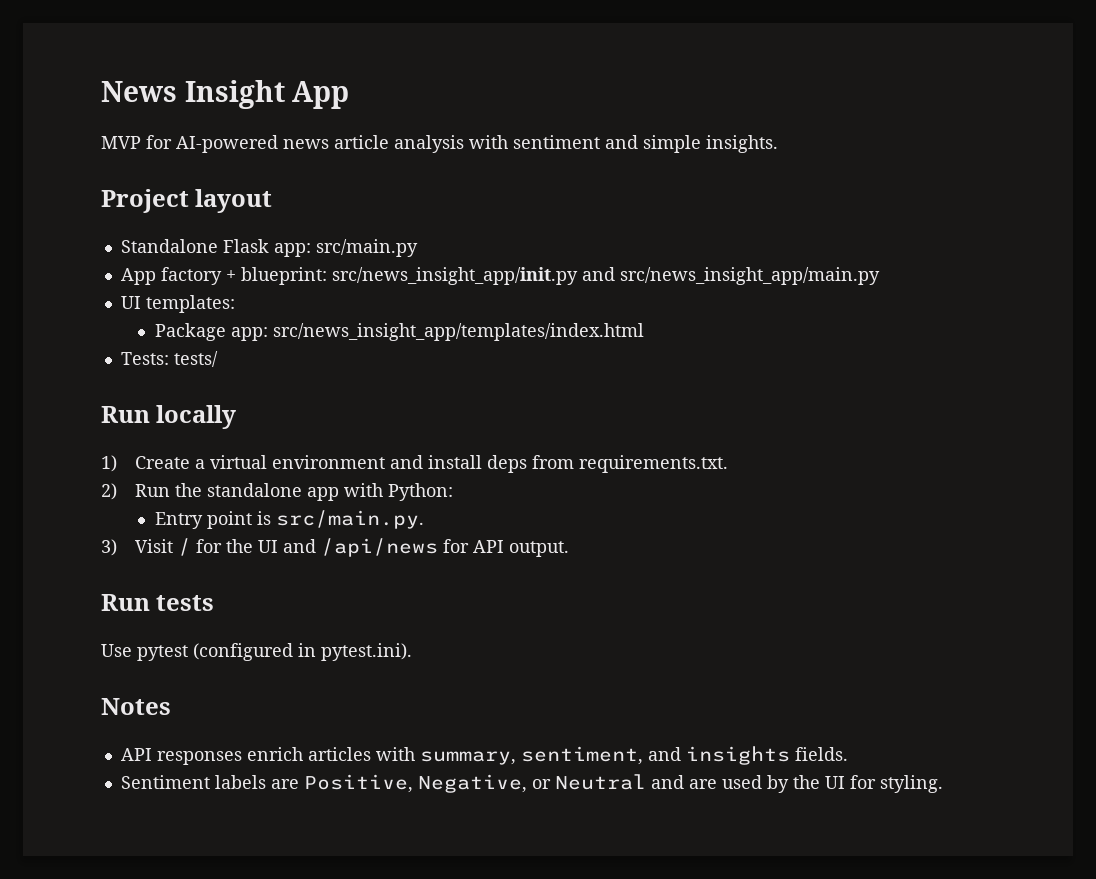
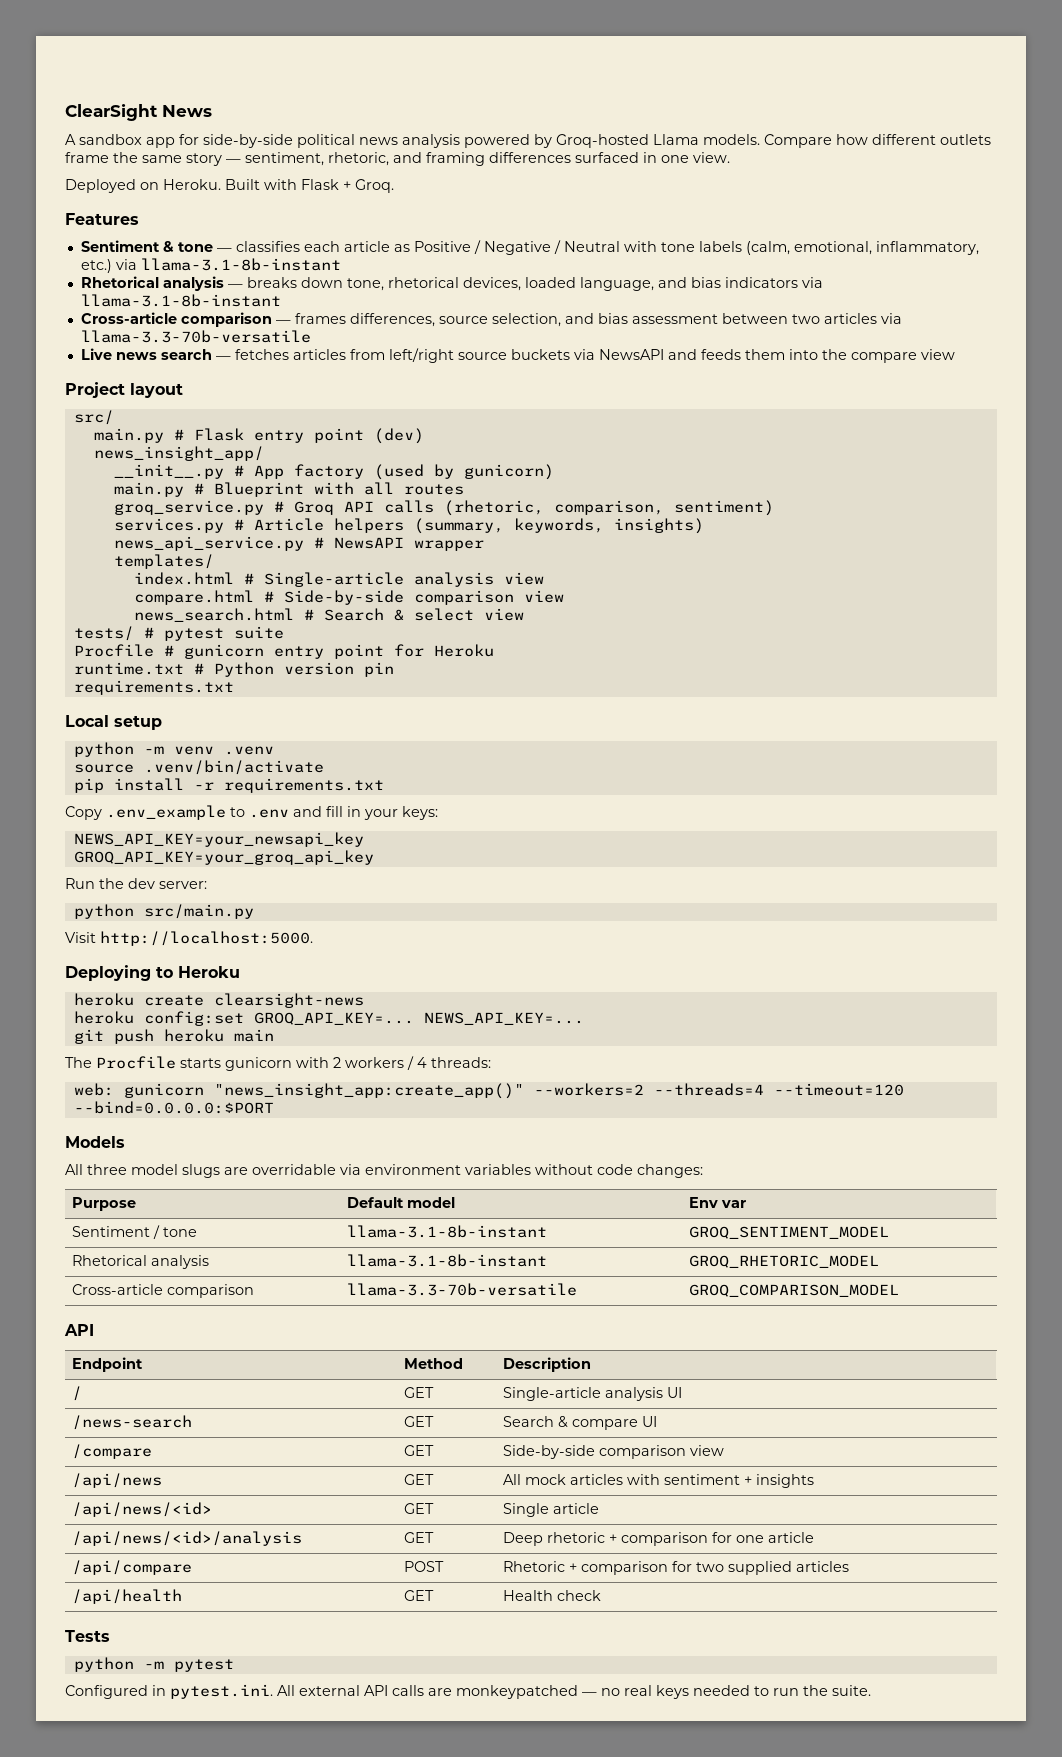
(101, 91) none -> [65,104,158,121] ClearSight
[184,80,350,109] [101,135,778,153] [101,189,273,213] [120,239,418,257] [120,267,880,285] [120,295,235,313] [154,323,644,341] [120,351,218,367] [101,405,237,429] [101,455,728,473] [101,483,453,501] [154,510,424,529] [101,538,569,557] [101,594,215,611] [101,643,412,661] [101,698,171,715] [120,746,848,765] [120,774,943,793] Insight App // MVP for AI-powered news article analysis with sentiment and simple insights. // Project layout // Standalone Flask app: src/main.py // App factory + blueprint: src/news_insight_app/init.py and src/news_insight_app/main.py // UI templates: // Package app: src/news_insight_app/templates/index.html // Tests: tests/ // Run locally // 1) Create a virtual environment and install deps from requirements.txt. // 2) Run the standalone app with Python: // Entry point is src/main.py. // 3) Visit / for the UI and /api/news for API output. // Run tests // Use pytest (configured in pytest.ini). // Notes // API responses enrich articles with summary, sentiment, and insights fields. // Sentiment labels are Positive, Negative, or Neutral and are used by the UI for styling. -> [65,134,991,148] [65,152,730,166] [65,179,394,193] [65,213,139,225] [80,240,979,255] [80,258,341,273] [80,276,823,291] [80,294,281,307] [80,312,902,327] [80,330,311,343] [80,348,955,363] [65,382,183,398] [73,410,114,425] [93,428,424,444] [93,446,264,461] [113,464,554,480] [113,482,464,497] [113,500,774,516] [113,518,704,534] [113,536,484,551] [113,554,214,569] [133,572,544,587] [133,590,564,605] [133,608,524,622] [73,626,284,641] [73,644,494,659] [73,662,394,677] [73,680,234,695] [65,715,162,730] [73,742,274,757] [73,760,324,775] [73,778,384,793] [65,805,438,820] [73,832,364,847] [73,850,374,865] [65,878,207,889] [73,904,254,919] [65,931,313,946] [65,965,240,981] [73,993,364,1008] [73,1011,584,1026] [73,1029,274,1044] [65,1056,491,1071] [73,1083,904,1099] [73,1101,274,1114] [65,1136,125,1148] [65,1164,703,1178] [71,1197,136,1211] [346,1197,455,1208] [688,1197,746,1208] [71,1225,197,1239] [346,1225,547,1238] [688,1226,889,1239] [71,1255,209,1269] [346,1254,547,1267] [688,1255,879,1268] [71,1284,254,1298] [346,1283,577,1296] [688,1284,899,1297] [64,1324,94,1336] [71,1357,143,1372] [403,1358,463,1369] [502,1357,591,1372] [71,1386,82,1401] [403,1387,434,1398] [502,1387,682,1401] [71,1415,192,1430] [403,1416,434,1427] [502,1416,657,1430] [71,1444,152,1459] [403,1445,434,1456] [502,1445,724,1459] [71,1473,162,1488] [403,1474,434,1485] [502,1474,814,1488] [71,1502,212,1517] [403,1503,434,1514] [502,1503,599,1517] [71,1531,302,1546] [403,1532,434,1543] [502,1532,814,1546] [71,1560,192,1575] [403,1561,444,1572] [502,1561,849,1575] [71,1589,182,1604] [403,1590,434,1601] [502,1590,601,1601] [65,1630,110,1642] [73,1657,234,1672] [65,1684,871,1699] // A sandbox app for side-by-side political news analysis powered by Groq-hosted Llama models. Compare how different outlets frame the same story — sentiment, rhetoric, and framing differences surfaced in one view. // Deployed on Heroku. Built with Flask + Groq. // Features // Sentiment & tone — classifies each article as Positive / Negative / Neutral with tone labels (calm, emotional, inflammatory, etc.) via llama-3.1-8b-instant // Rhetorical analysis — breaks down tone, rhetorical devices, loaded language, and bias indicators via llama-3.1-8b-instant // Cross-article comparison — frames differences, source selection, and bias assessment between two articles via llama-3.3-70b-versatile // Live news search — fetches articles from left/right source buckets via NewsAPI and feeds them into the compare view // Project layout // src/ // main.py # Flask entry point (dev) // news_insight_app/ // __init__.py # App factory (used by gunicorn) // main.py # Blueprint with all routes // groq_service.py # Groq API calls (rhetoric, comparison, sentiment) // services.py # Article helpers (summary, keywords, insights) // news_api_service.py # NewsAPI wrapper // templates/ // index.html # Single-article analysis view // compare.html # Side-by-side comparison view // news_search.html # Search & select view // tests/ # pytest suite // Procfile # gunicorn entry point for Heroku // runtime.txt # Python version pin // requirements.txt // Local setup // python -m venv .venv // source .venv/bin/activate // pip install -r requirements.txt // Copy .env_example to .env and fill in your keys: // NEWS_API_KEY=your_newsapi_key // GROQ_API_KEY=your_groq_api_key // Run the dev server: // python src/main.py // Visit http://localhost:5000. // Deploying to Heroku // heroku create clearsight-news // heroku config:set GROQ_API_KEY=... NEWS_API_KEY=... // git push heroku main // The Procfile starts gunicorn with 2 workers / 4 threads: // web: gunicorn "news_insight_app:create_app()" --workers=2 --threads=4 --timeout=120 --bind=0.0.0.0:$PORT // Models // All three model slugs are overridable via environment variables without code changes: // Purpose | Default model | Env var // Sentiment / tone | llama-3.1-8b-instant | GROQ_SENTIMENT_MODEL // Rhetorical analysis | llama-3.1-8b-instant | GROQ_RHETORIC_MODEL // Cross-article comparison | llama-3.3-70b-versatile | GROQ_COMPARISON_MODEL // API // Endpoint | Method | Description // / | GET | Single-article analysis UI // /news-search | GET | Search & compare UI // /compare | GET | Side-by-side comparison view // /api/news | GET | All mock articles with sentiment + insights // /api/news/<id> | GET | Single article // /api/news/<id>/analysis | GET | Deep rhetoric + comparison for one article // /api/compare | POST | Rhetoric + comparison for two supplied articles // /api/health | GET | Health check // Tests // python -m pytest // Configured in pytest.ini. All external API calls are monkeypatched — no real keys needed to run the suite.

